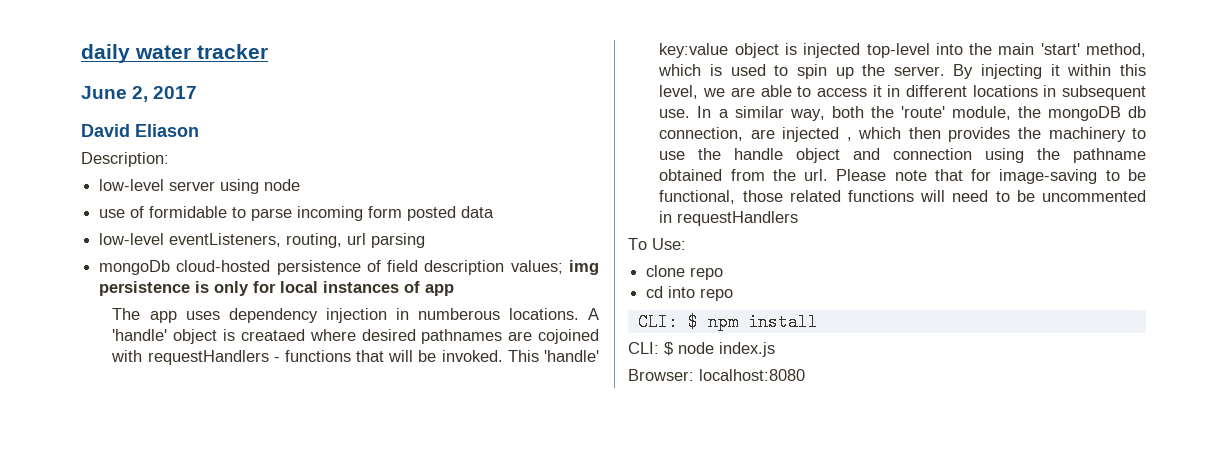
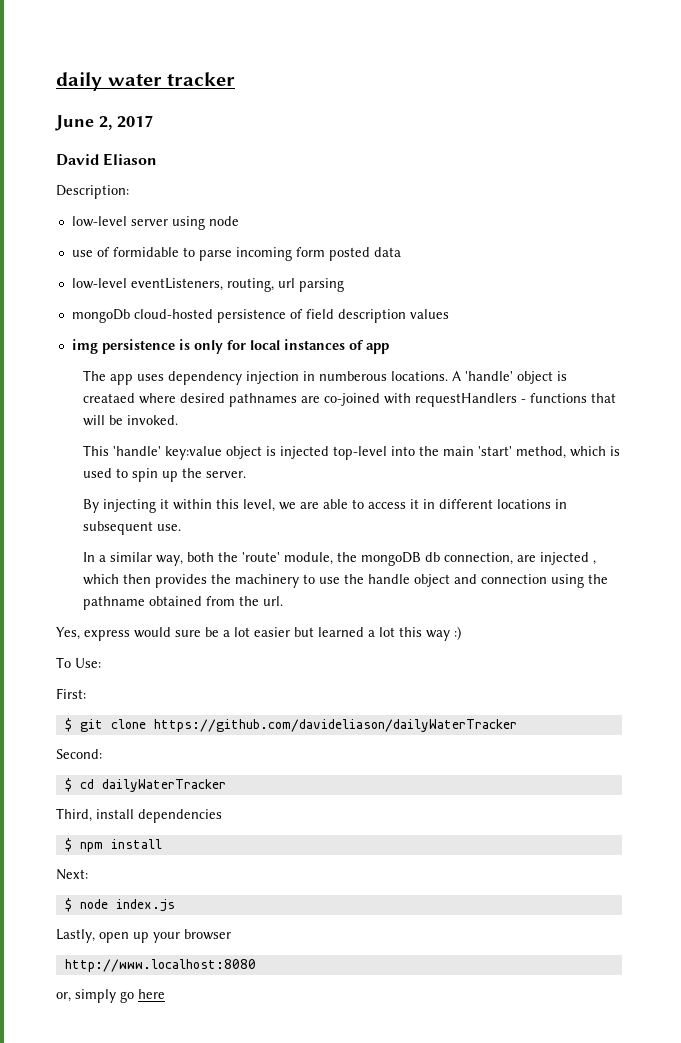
[510,260,563,274] values; -> [409,309,449,319] values //
[538,329,599,344] cojoined -> [324,393,381,406] co-joined
(503, 356) none -> (179, 420) //
(945, 71) none -> (247, 474) //
(691, 113) none -> (182, 527) //
[836,169,1146,184] [659,190,1146,204] [659,211,799,226] [628,238,686,250] [646,265,724,280] [646,286,734,301] [637,313,678,331] Please note that for image-saving to be functional, those related functions will need to be uncommented in requestHandlers // To Use: // clone repo // cd into repo // CLI: -> [56,626,461,641] [56,657,101,668] [56,688,86,699] [64,718,517,732] [56,749,102,759] [64,778,226,792] [56,808,222,823] // Yes, express would sure be a lot easier but learned a lot this way :) // To Use: // First: // $ git clone https://github.com/davideliason/dailyWaterTracker // Second: // $ cd dailyWaterTracker // Third, install dependencies //
[628,342,659,354] CLI: -> [56,869,88,880] Next: //
[628,369,805,381] Browser: localhost:8080 -> [56,929,231,943] [64,959,256,972] [56,989,165,1003] Lastly, open up your browser // http://www.localhost:8080 // or, simply go here

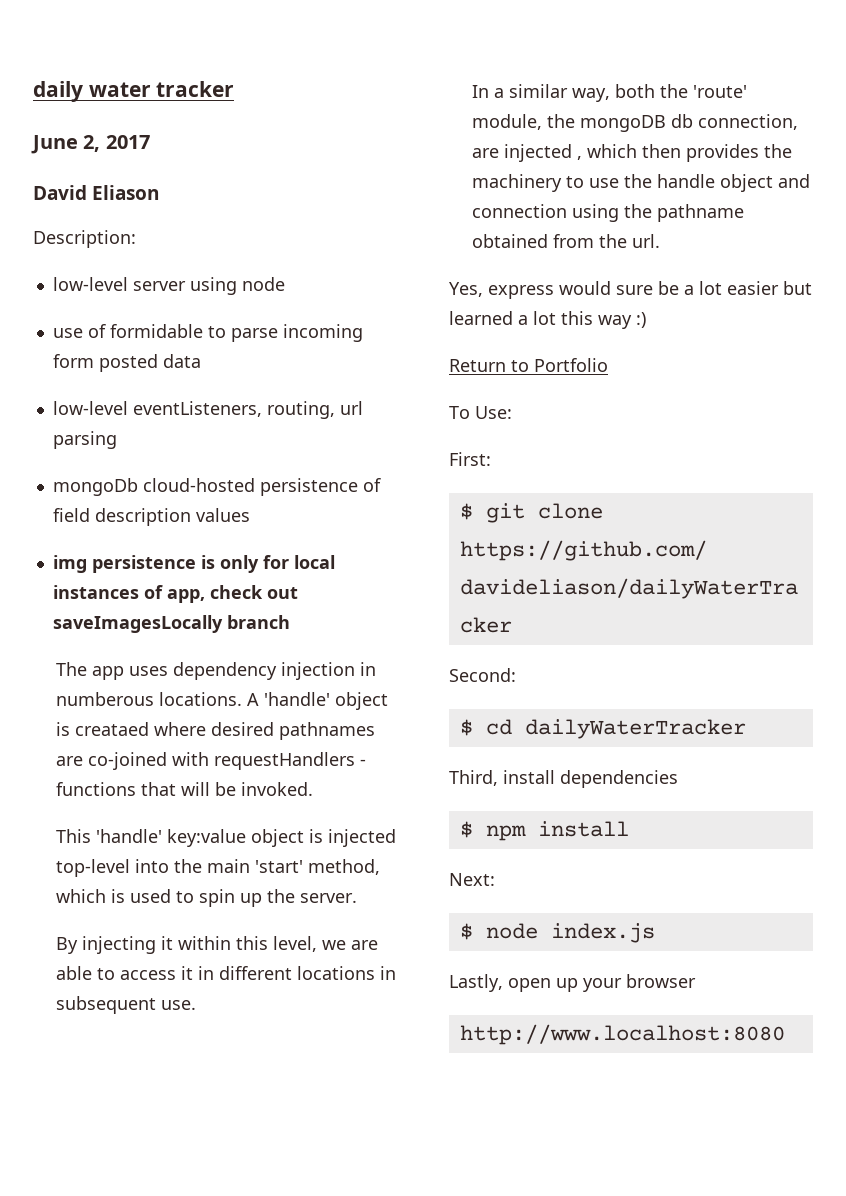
[365,343,389,354] app -> [166,585,298,603] [52,615,290,633] app, check out saveImagesLocally branch
(461, 633) none -> [449,358,608,372] // Return to Portfolio
[56,989,165,1003] // or, simply go here -> (785, 1034) none

